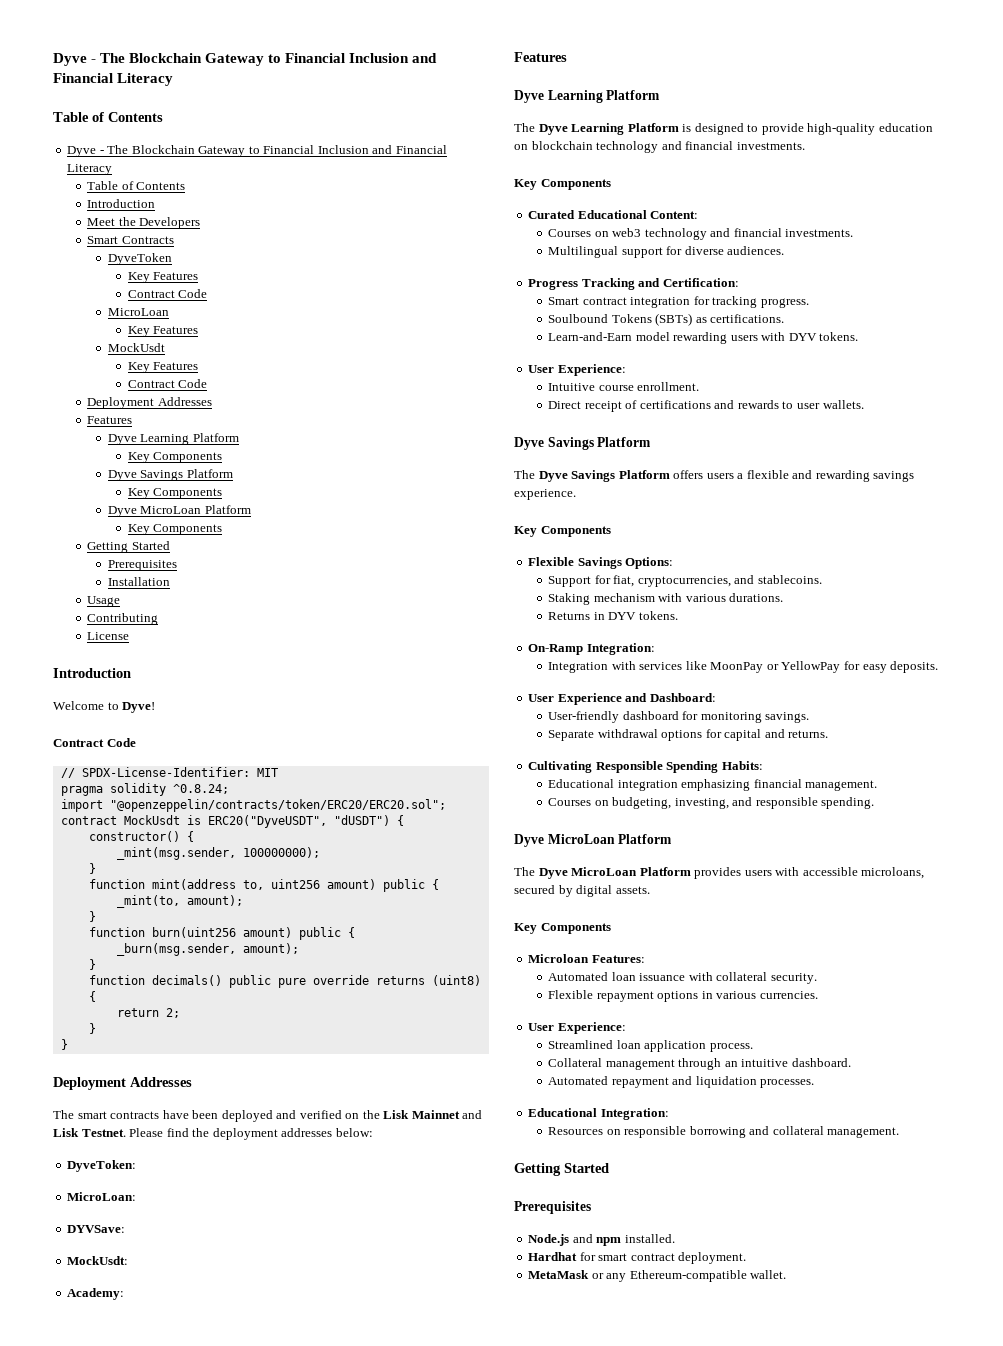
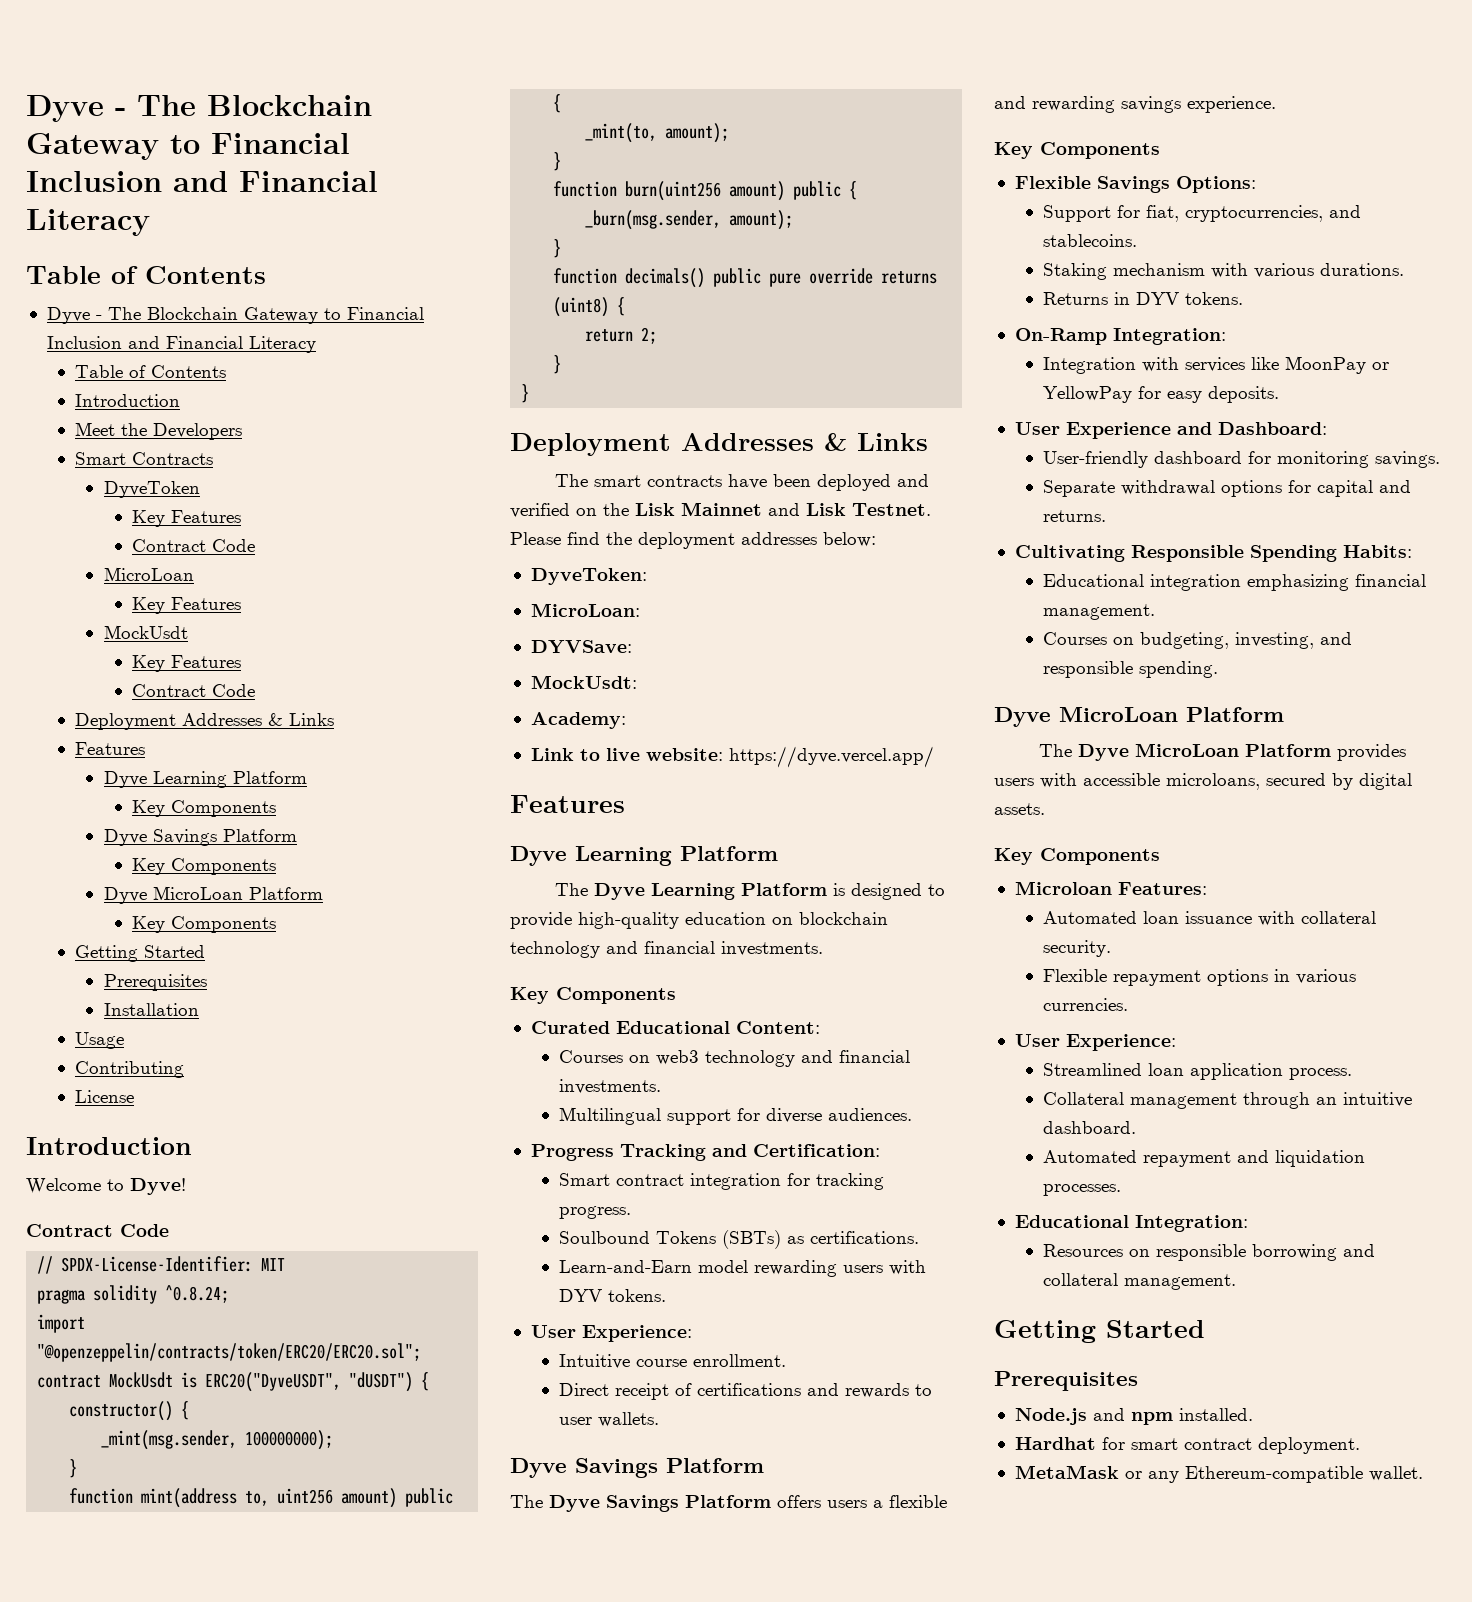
(212, 401) none -> [268,713,335,726] & Links
(192, 1082) none -> [824,433,928,451] & Links
(125, 1294) none -> [530,746,934,768] // Link to live website: https://dyve.vercel.app/

